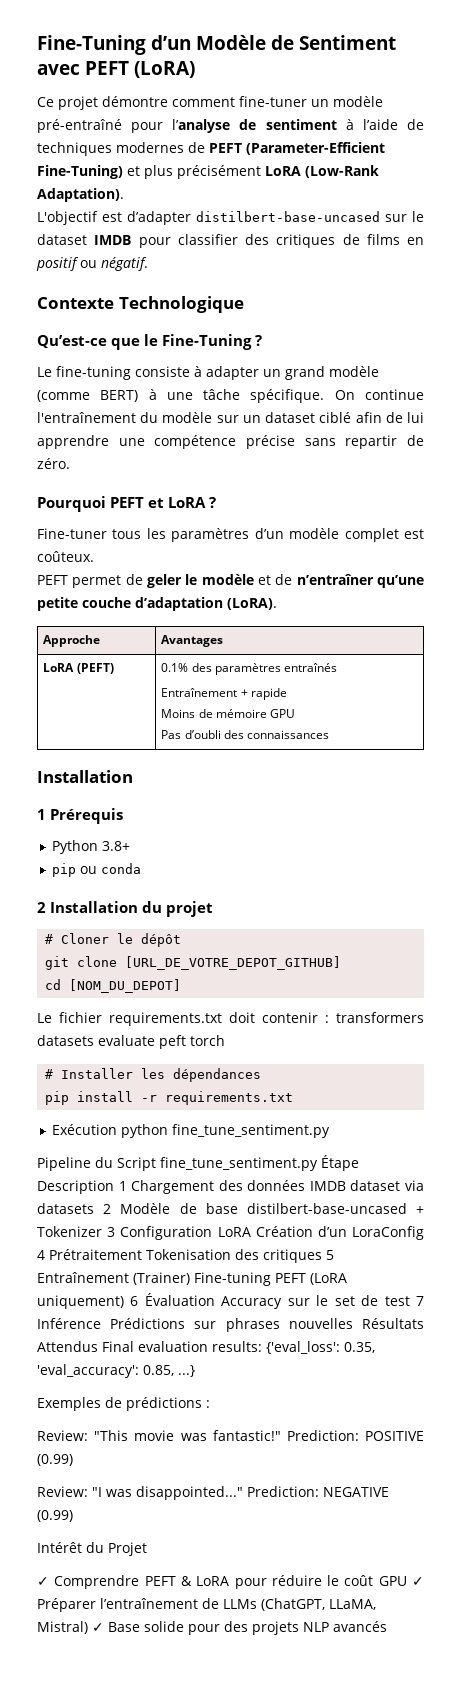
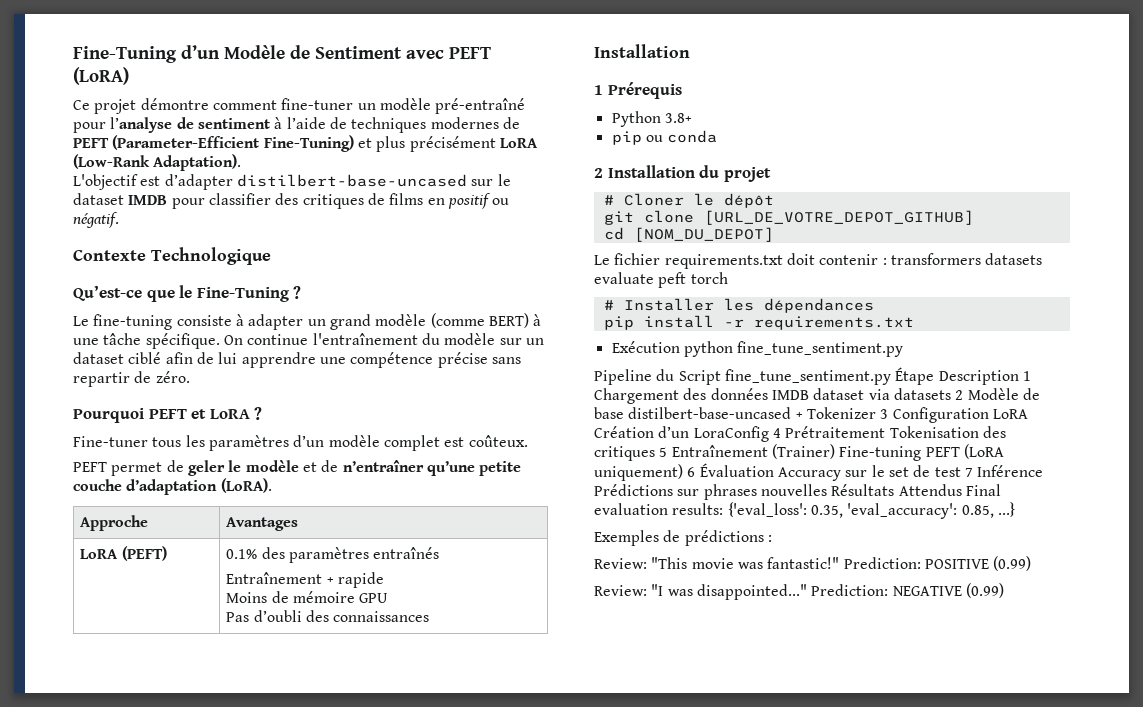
[37,1542,147,1556] [37,1575,425,1589] [37,1598,376,1612] [37,1621,387,1635] // Intérêt du Projet // ✓ Comprendre PEFT & LoRA pour réduire le coût GPU ✓ Préparer l’entraînement de LLMs (ChatGPT, LLaMA, Mistral) ✓ Base solide pour des projets NLP avancés -> (1004, 590) none

